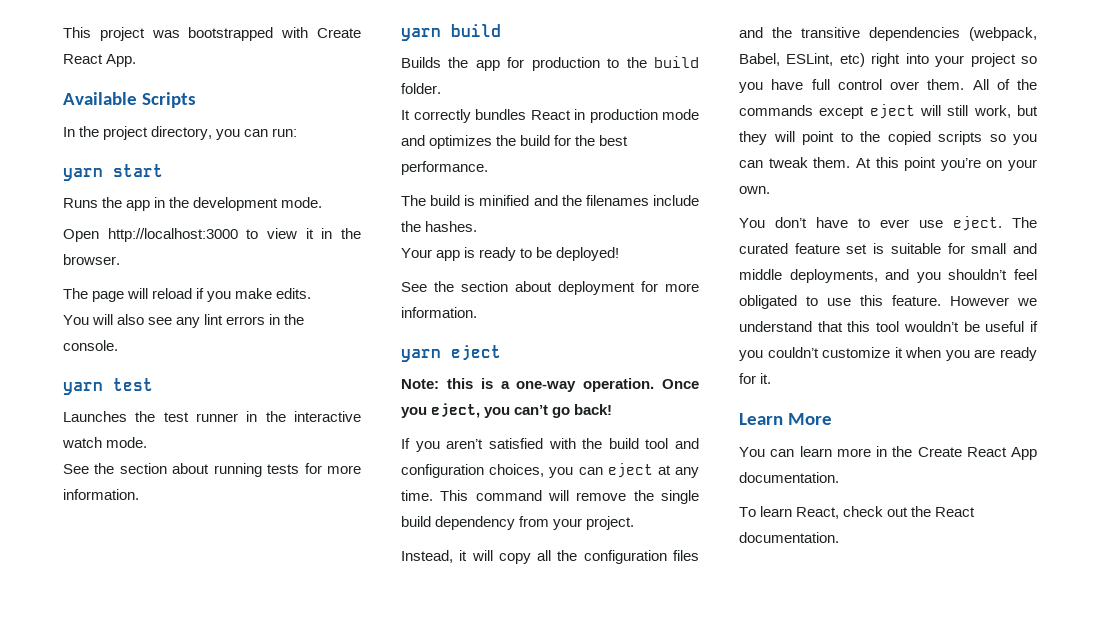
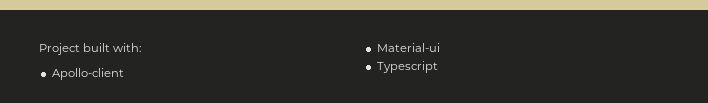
[63,27,361,41] [63,54,137,67] [63,92,196,108] [63,126,298,140] [63,164,163,181] [63,197,323,211] [63,228,361,242] [63,254,120,265] [63,288,312,302] [63,314,305,328] [63,340,118,351] [63,378,153,395] [63,411,361,422] [62,437,148,448] [63,463,362,477] [63,489,139,500] [401,24,501,41] [401,56,699,71] [401,83,441,94] [401,109,699,123] [401,135,629,149] [401,161,488,175] [401,195,699,206] [401,221,478,232] [401,247,620,261] [401,281,699,295] [401,307,477,318] [401,345,501,362] [401,378,699,392] [401,403,613,418] [401,438,699,452] [401,463,699,478] [401,490,699,504] [401,516,635,530] [401,550,699,564] [739,27,1037,41] [739,53,1037,67] [739,79,1037,93] [739,104,1038,119] [739,131,1037,145] [739,157,1037,171] [739,186,770,194] [739,216,1037,231] [739,243,1037,254] [739,269,1037,283] [739,295,1037,309] [739,321,1038,332] [739,347,1037,361] [739,373,772,384] [739,413,832,425] [739,446,1037,460] [739,472,839,483] [739,506,976,519] [739,532,839,543] This project was bootstrapped with Create React App. // Available Scripts // In the project directory, you can run: // yarn start // Runs the app in the development mode. // Open http://localhost:3000 to view it in the browser. // The page will reload if you make edits. // You will also see any lint errors in the console. // yarn test // Launches the test runner in the interactive watch mode. // See the section about running tests for more information. // yarn build // Builds the app for production to the build folder. // It correctly bundles React in production mode and optimizes the build for the best performance. // The build is minified and the filenames include the hashes. // Your app is ready to be deployed! // See the section about deployment for more information. // yarn eject // Note: this is a one-way operation. Once you eject, you can’t go back! // If you aren’t satisfied with the build tool and configuration choices, you can eject at any time. This command will remove the single build dependency from your project. // Instead, it will copy all the configuration files and the transitive dependencies (webpack, Babel, ESLint, etc) right into your project so you have full control over them. All of the commands except eject will still work, but they will point to the copied scripts so you can tweak them. At this point you’re on your own. // You don’t have to ever use eject. The curated feature set is suitable for small and middle deployments, and you shouldn’t feel obligated to use this feature. However we understand that this tool wouldn’t be useful if you couldn’t customize it when you are ready for it. // Learn More // You can learn more in the Create React App documentation. // To learn React, check out the React documentation. -> [39,43,142,55] [51,68,124,80] [376,43,440,52] [376,61,438,73] Project built with: // Apollo-client // Material-ui // Typescript

